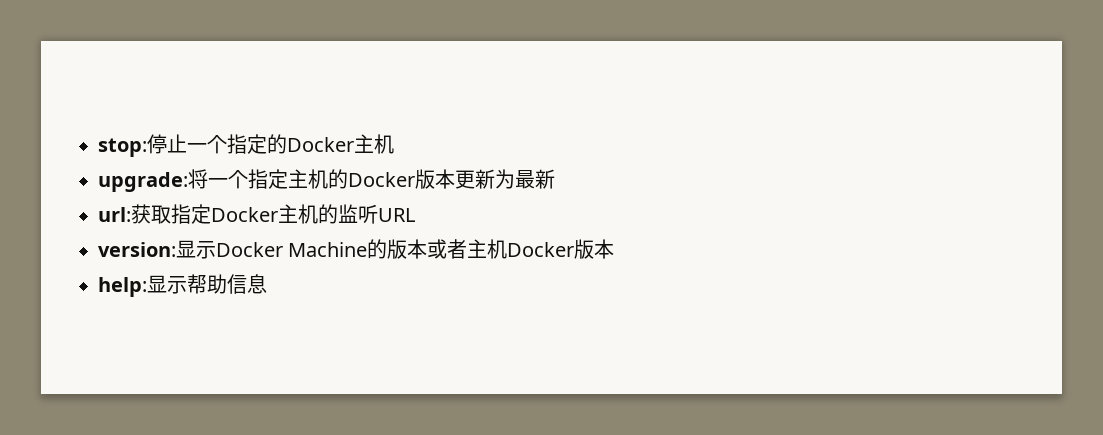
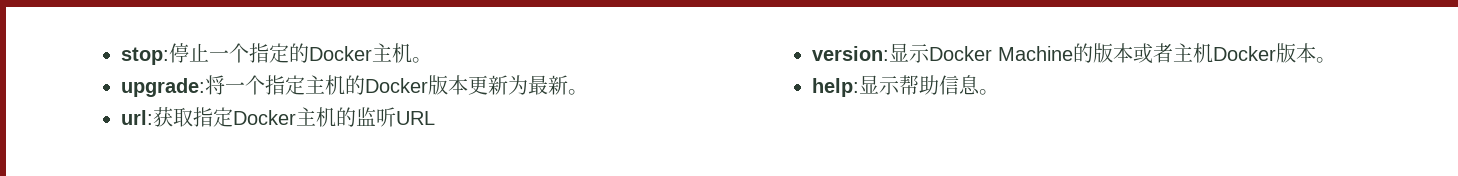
(394, 144) none -> [412,57,432,63] 。
(555, 179) none -> [568,89,588,95] 。
(615, 249) none -> [1316,57,1336,63] 。
(267, 284) none -> [979,89,999,95] 。

